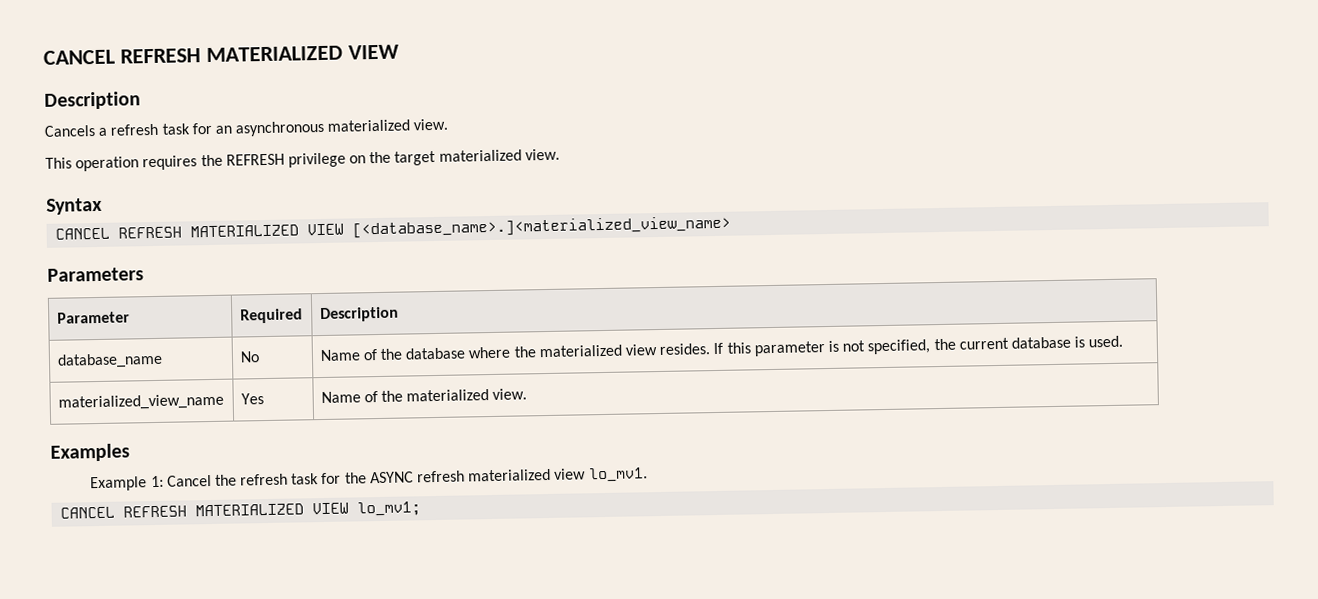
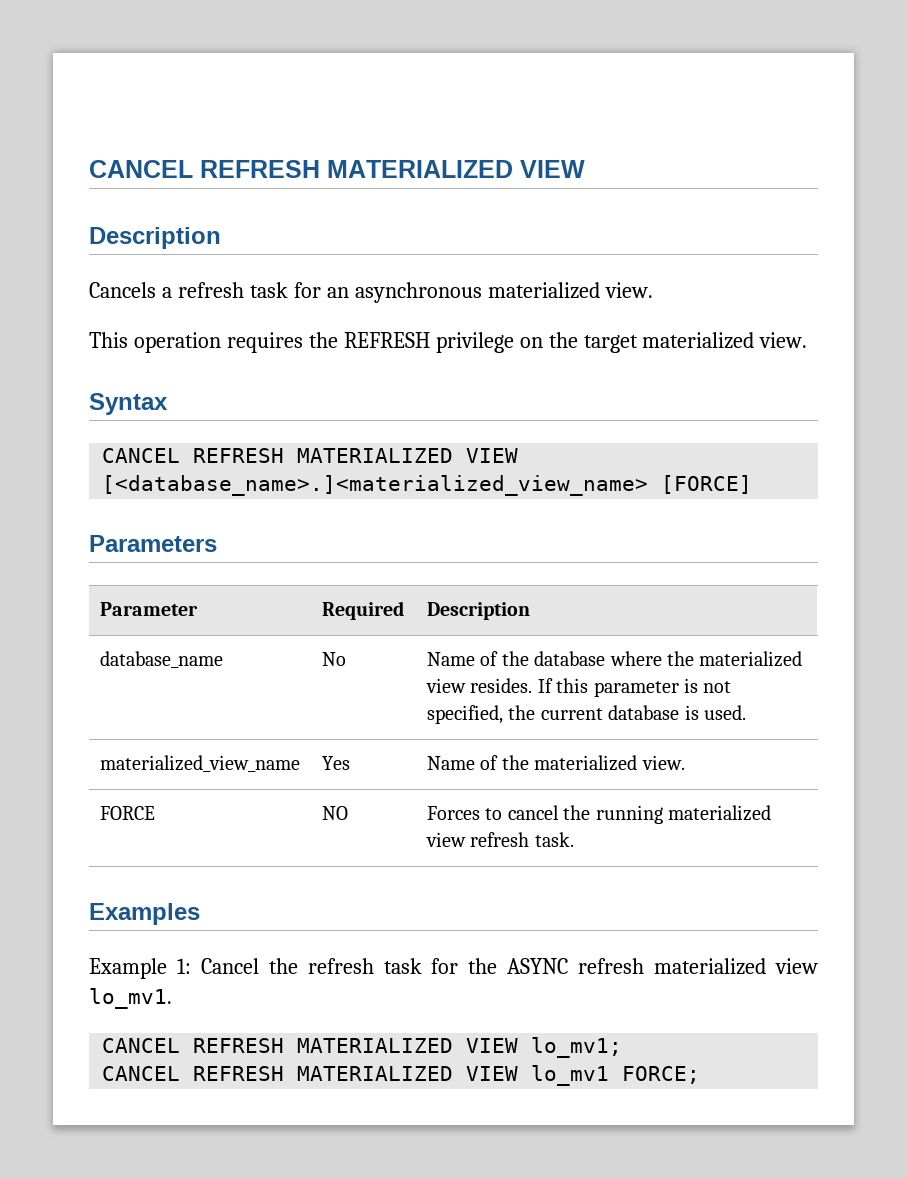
(732, 227) none -> [661,475,753,494] [FORCE]
(528, 394) none -> [99,806,155,820] [321,806,348,820] [426,805,771,824] [425,832,574,847] // FORCE | NO | Forces to cancel the running materialized view refresh task.
(422, 509) none -> [102,1065,701,1086] // CANCEL REFRESH MATERIALIZED VIEW lo_mv1 FORCE;

